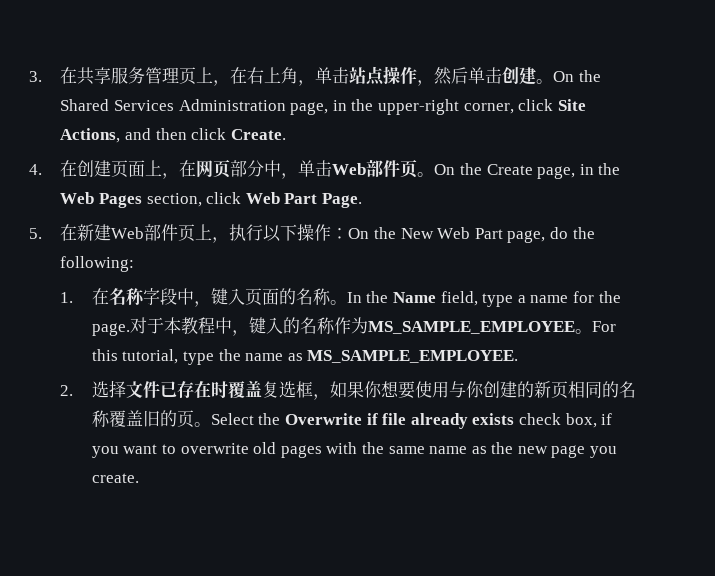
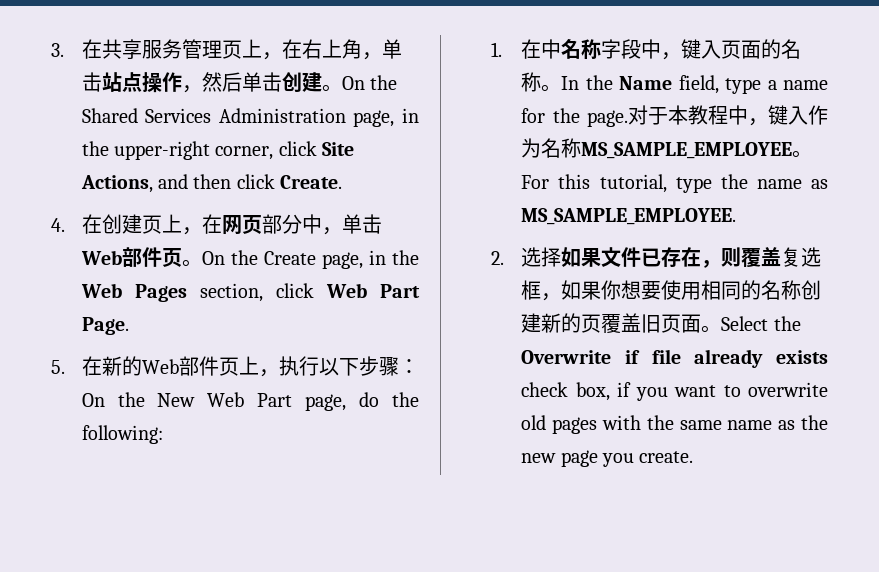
[128,160,146,177] 面 -> (162, 224) none
[94,224,112,241] 建 -> [121,356,142,376] 的
[297,224,332,241] 操作 -> [358,356,399,376] 步骤
(109, 296) none -> [541,39,562,59] 中
[282,317,368,334] 的名称作为 -> [808,105,828,125] [521,138,582,158] 作为名称
(126, 389) none -> [561,247,602,267] 如果
[210,381,228,398] 时 -> [701,247,742,268] ，则
[448,381,636,399] [91,410,194,428] 与你创建的新页相同的名称覆盖旧的页 -> [701,280,822,300] [521,313,702,333] 相同的名称创建新的页覆盖旧页面

